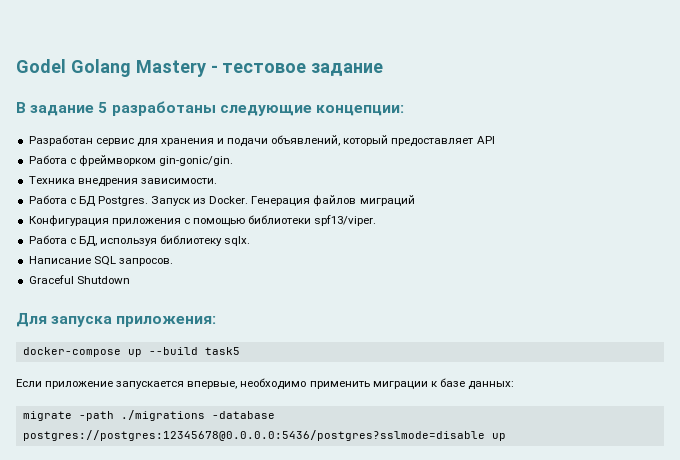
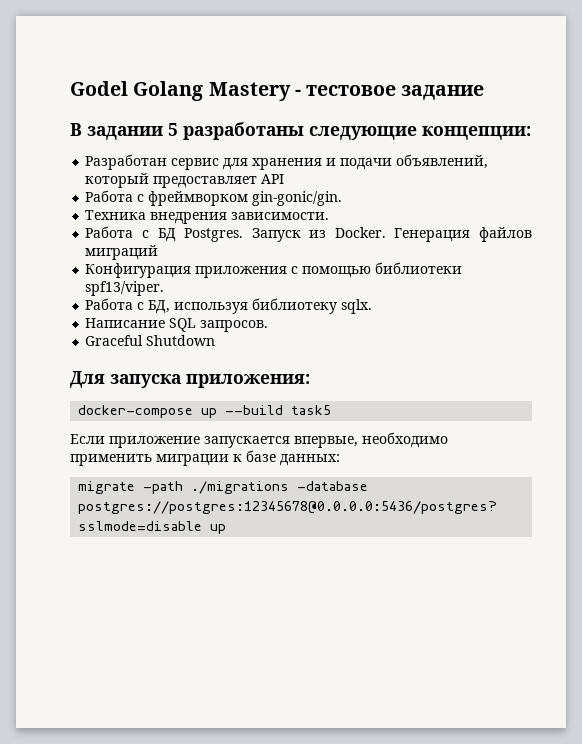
[30,105,95,116] задание -> [87,126,163,140] задании

